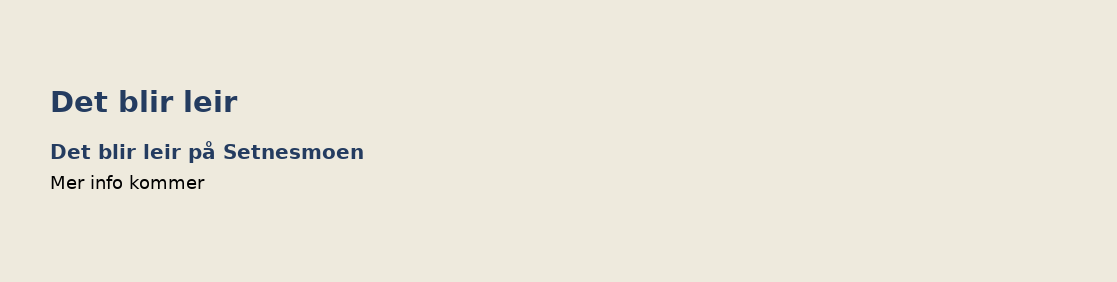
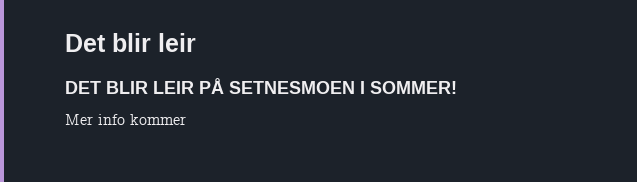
[50,141,364,163] Det blir leir på Setnesmoen -> [65,78,457,94] DET BLIR LEIR PÅ SETNESMOEN I SOMMER!

